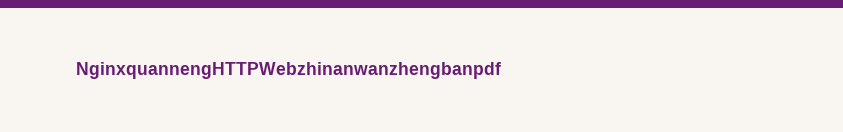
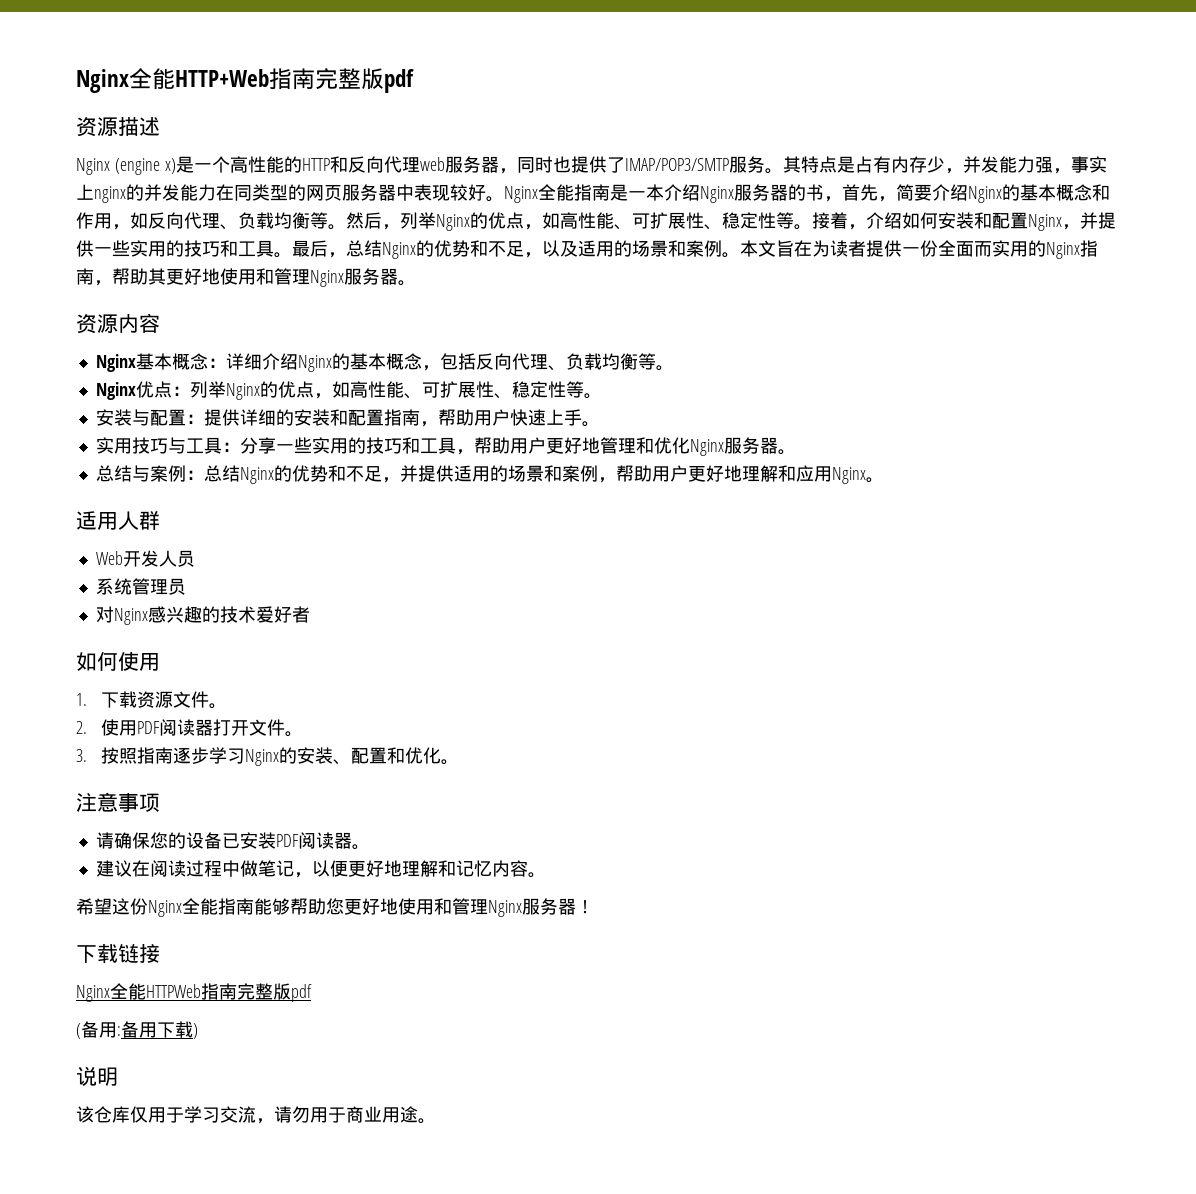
[76,62,501,79] NginxquannengHTTPWebzhinanwanzhengbanpdf -> [76,68,414,93] [76,117,160,137] [76,156,1107,175] [76,184,1110,203] [76,212,1116,231] [76,240,1098,259] [76,268,416,287] [76,313,160,334] [95,353,674,372] [95,381,602,400] [95,409,600,427] [95,437,796,456] [95,465,884,484] [76,511,160,530] [95,550,195,567] [95,578,186,595] [95,606,310,625] [76,651,160,671] [76,691,228,709] [76,719,304,737] [76,747,460,766] [76,792,160,812] [95,832,370,850] [95,860,546,878] [76,898,594,917] [76,943,160,964] [76,983,312,1002] [76,1021,198,1039] [76,1066,118,1086] [76,1106,436,1124] Nginx全能HTTP+Web指南完整版pdf // 资源描述 // Nginx (engine x)是一个高性能的HTTP和反向代理web服务器，同时也提供了IMAP/POP3/SMTP服务。其特点是占有内存少，并发能力强，事实上nginx的并发能力在同类型的网页服务器中表现较好。Nginx全能指南是一本介绍Nginx服务器的书，首先，简要介绍Nginx的基本概念和作用，如反向代理、负载均衡等。然后，列举Nginx的优点，如高性能、可扩展性、稳定性等。接着，介绍如何安装和配置Nginx，并提供一些实用的技巧和工具。最后，总结Nginx的优势和不足，以及适用的场景和案例。本文旨在为读者提供一份全面而实用的Nginx指南，帮助其更好地使用和管理Nginx服务器。 // 资源内容 // Nginx基本概念：详细介绍Nginx的基本概念，包括反向代理、负载均衡等。 // Nginx优点：列举Nginx的优点，如高性能、可扩展性、稳定性等。 // 安装与配置：提供详细的安装和配置指南，帮助用户快速上手。 // 实用技巧与工具：分享一些实用的技巧和工具，帮助用户更好地管理和优化Nginx服务器。 // 总结与案例：总结Nginx的优势和不足，并提供适用的场景和案例，帮助用户更好地理解和应用Nginx。 // 适用人群 // Web开发人员 // 系统管理员 // 对Nginx感兴趣的技术爱好者 // 如何使用 // 1.下载资源文件。 // 2.使用PDF阅读器打开文件。 // 3.按照指南逐步学习Nginx的安装、配置和优化。 // 注意事项 // 请确保您的设备已安装PDF阅读器。 // 建议在阅读过程中做笔记，以便更好地理解和记忆内容。 // 希望这份Nginx全能指南能够帮助您更好地使用和管理Nginx服务器！ // 下载链接 // Nginx全能HTTPWeb指南完整版pdf // (备用:备用下载) // 说明 // 该仓库仅用于学习交流，请勿用于商业用途。

